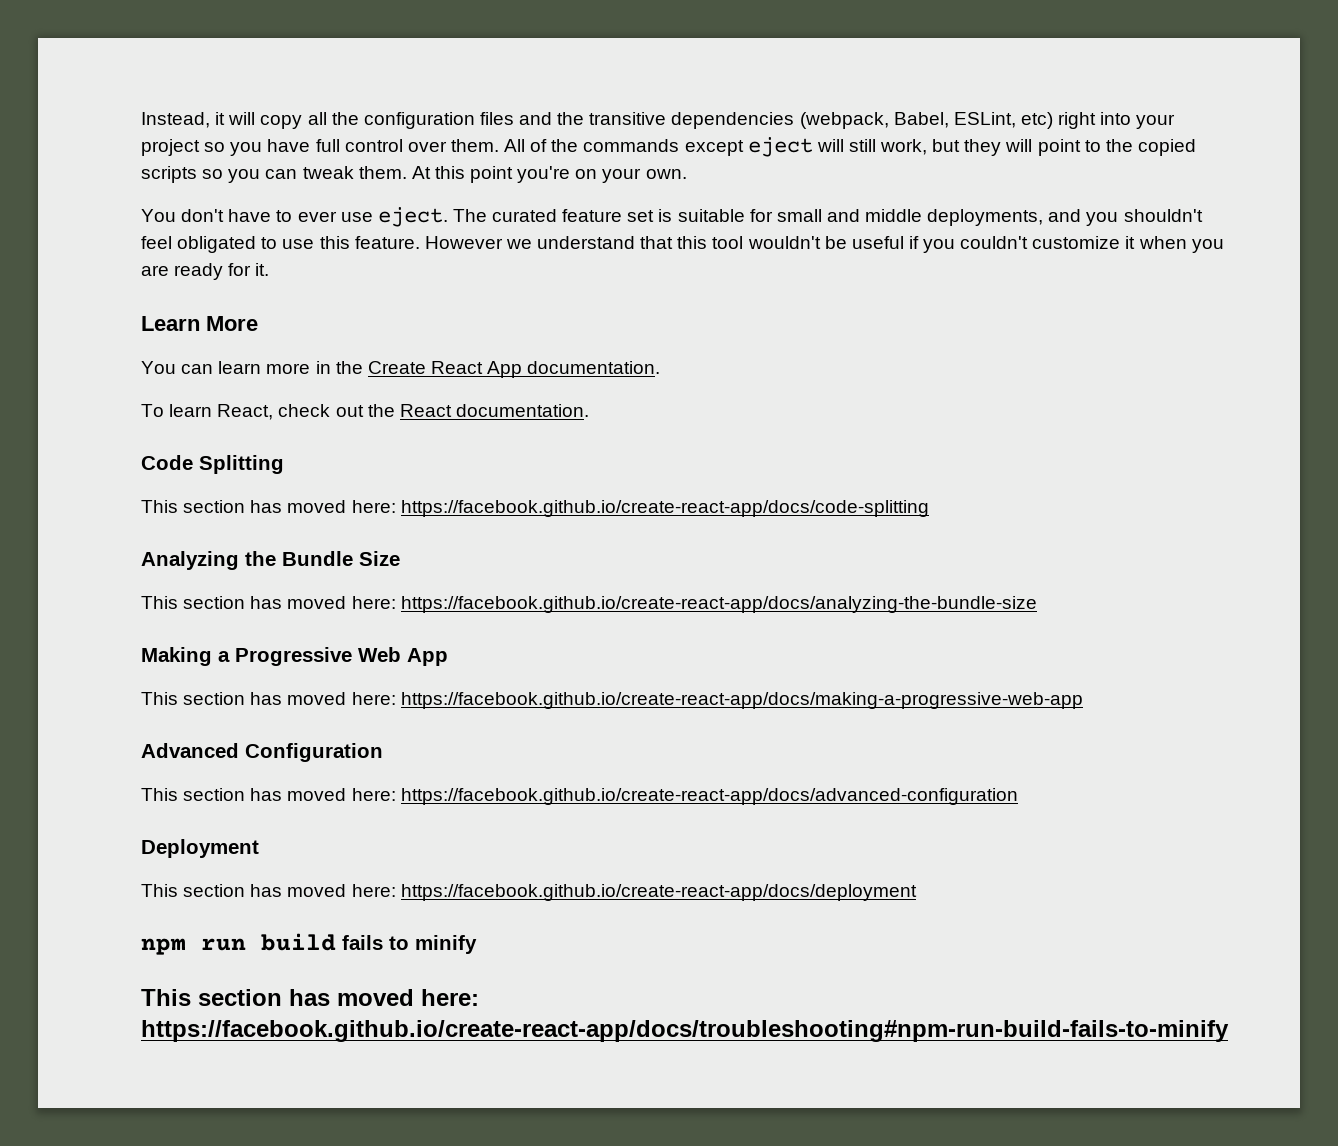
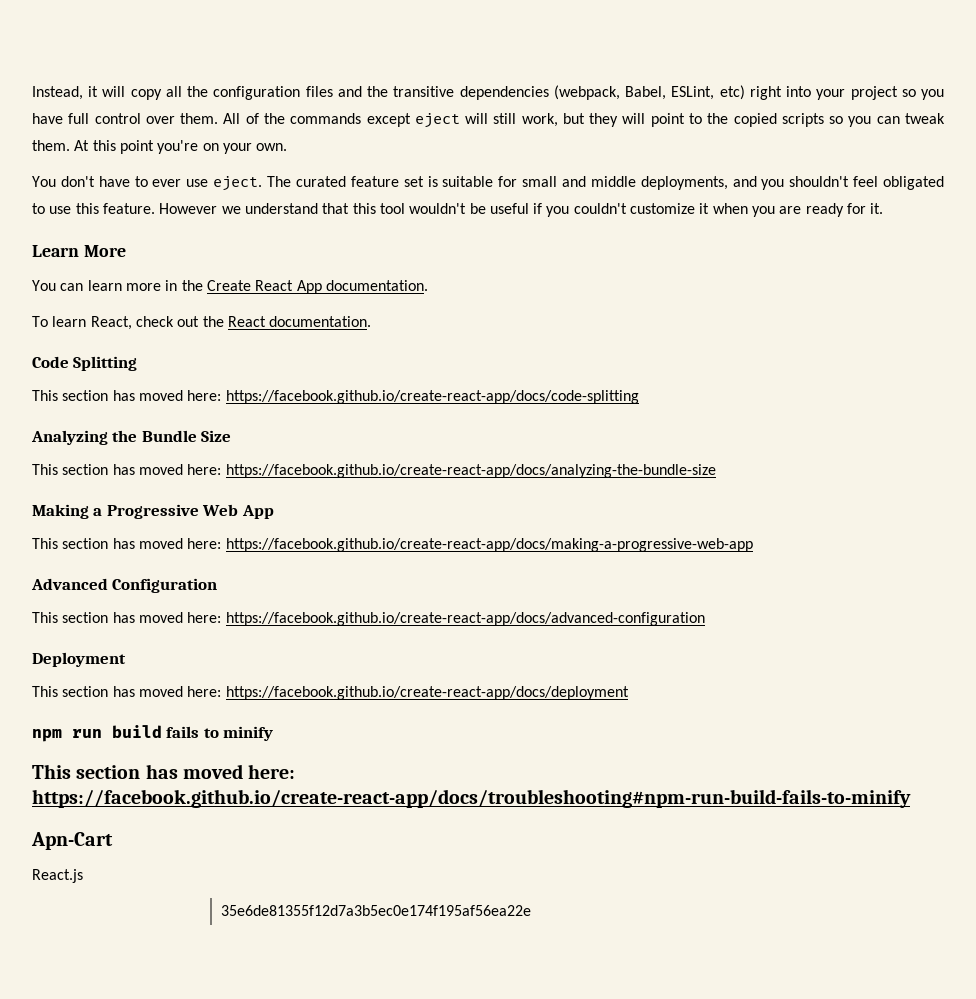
(1229, 1031) none -> [31,832,113,850] [32,869,83,883] [221,905,532,916] // Apn-Cart // React.js // 35e6de81355f12d7a3b5ec0e174f195af56ea22e

